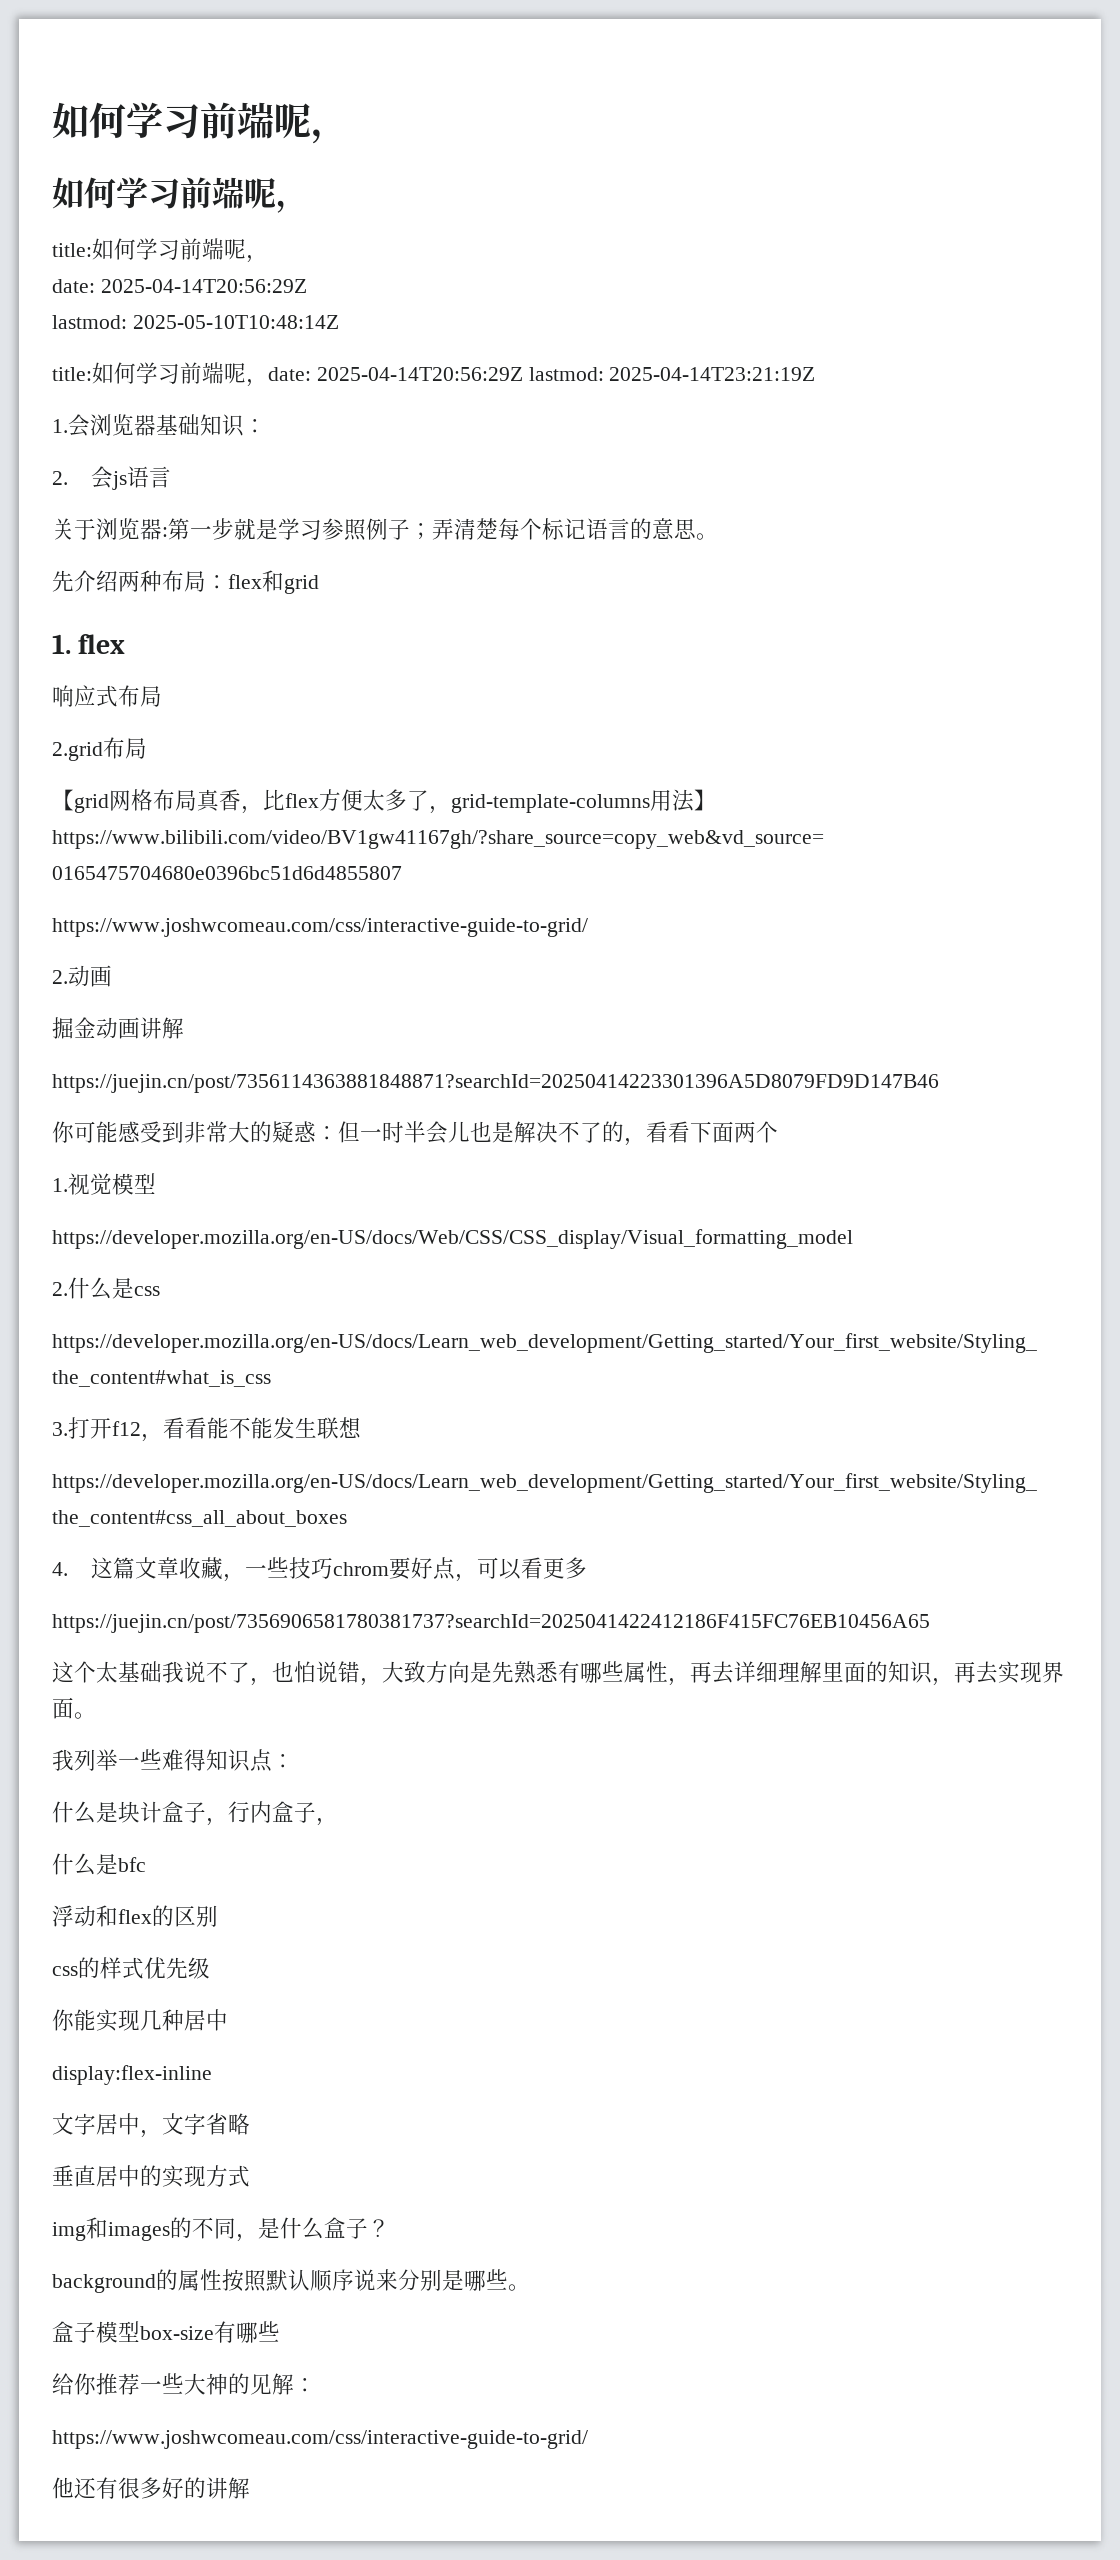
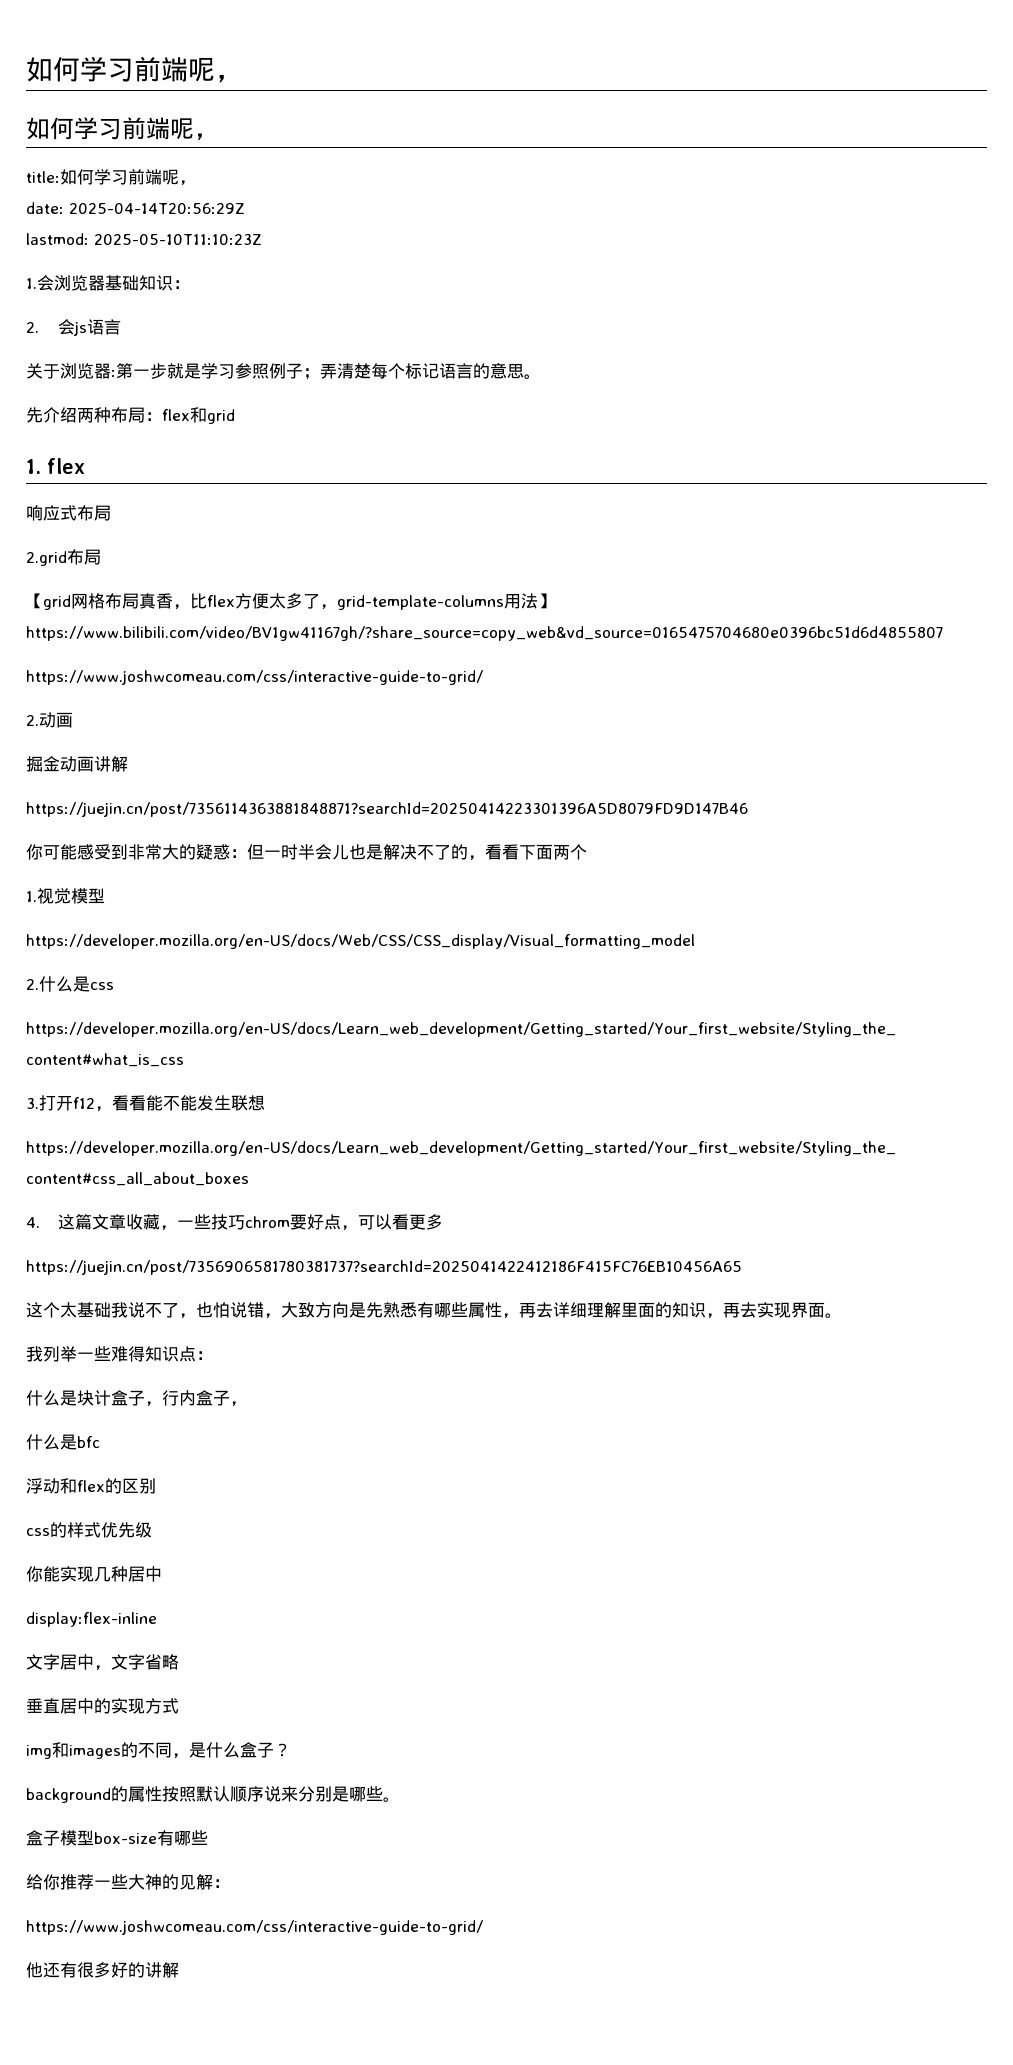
[132,315,339,329] [52,362,816,387] 2025-05-10T10:48:14Z // title:如何学习前端呢，date: 2025-04-14T20:56:29Z lastmod: 2025-04-14T23:21:19Z -> [94,234,262,245] 2025-05-10T11:10:23Z

